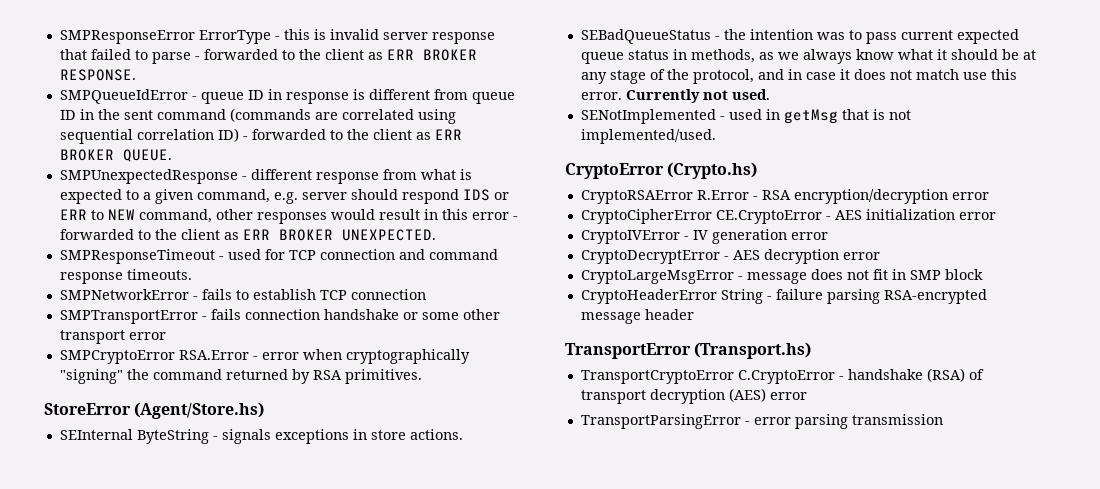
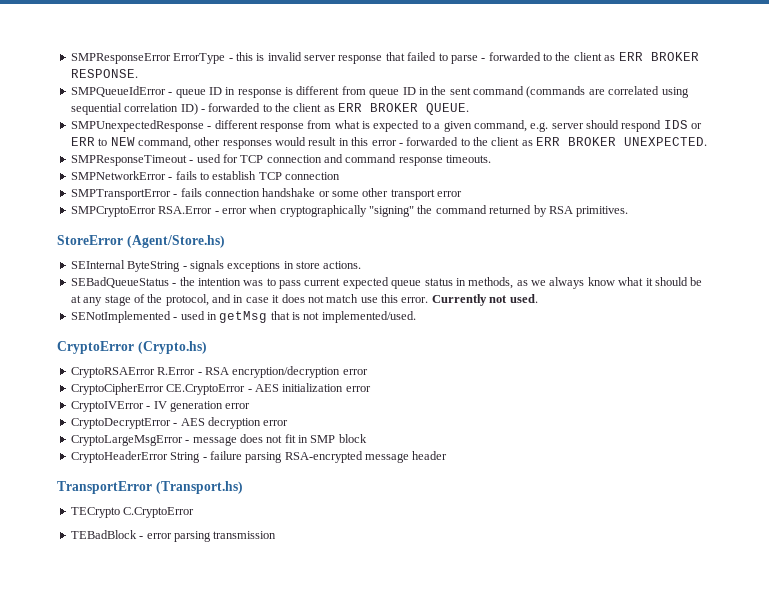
[580,370,734,384] TransportCryptoError -> [70,507,120,518] TECrypto
[838,368,984,382] [580,388,807,404] [580,414,741,429] - handshake (RSA) of transport decryption (AES) error // TransportParsingError -> [70,530,137,539] // TEBadBlock

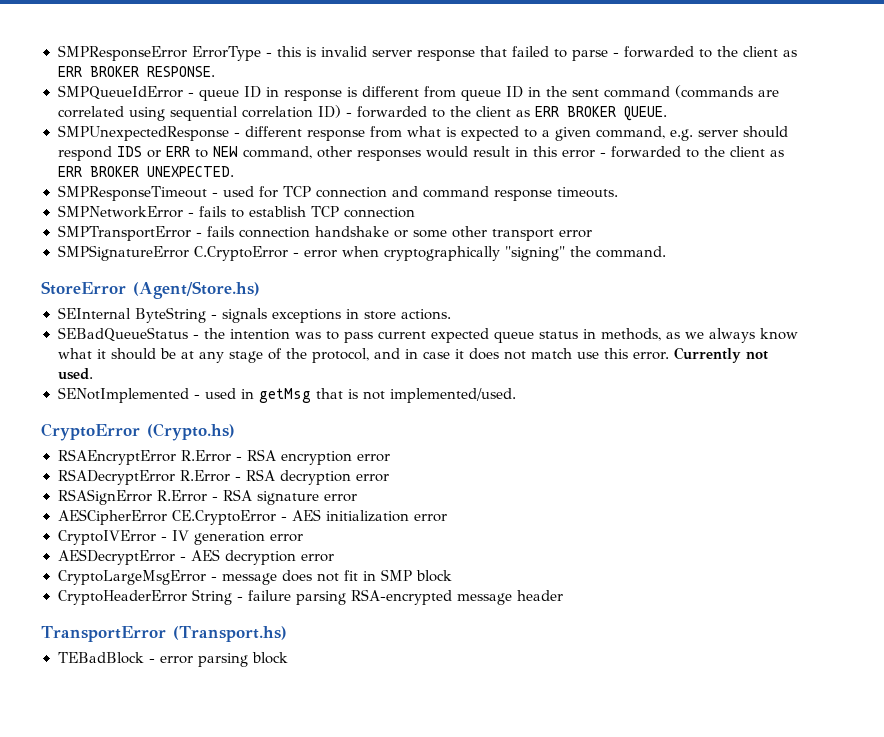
[70,206,213,217] SMPCryptoError RSA.Error -> [57,245,288,261] SMPSignatureError C.CryptoError
[435,205,629,217] command returned by RSA primitives. -> [595,246,666,258] command.
[70,366,368,378] [70,383,164,395] CryptoRSAError R.Error - RSA encryption/decryption error // CryptoCipherError -> [57,449,390,465] [57,469,389,485] [57,489,357,505] [57,509,167,525] RSAEncryptError R.Error - RSA encryption error // RSADecryptError R.Error - RSA decryption error // RSASignError R.Error - RSA signature error // AESCipherError
[70,418,171,429] CryptoDecryptError -> [57,549,175,565] AESDecryptError
[70,507,195,518] // TECrypto C.CryptoError -> (287, 634) none
[213,531,277,539] transmission -> [251,652,288,664] block

